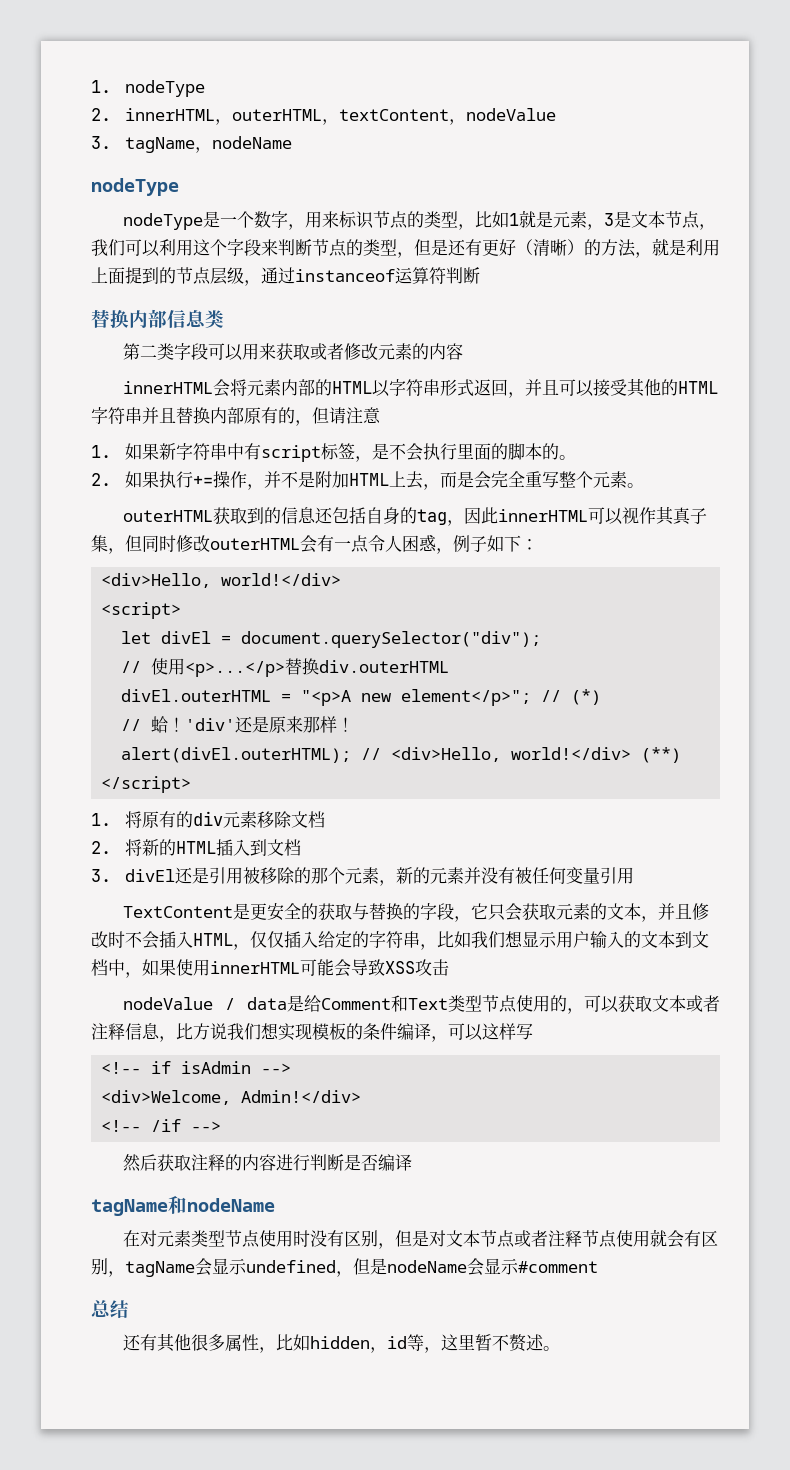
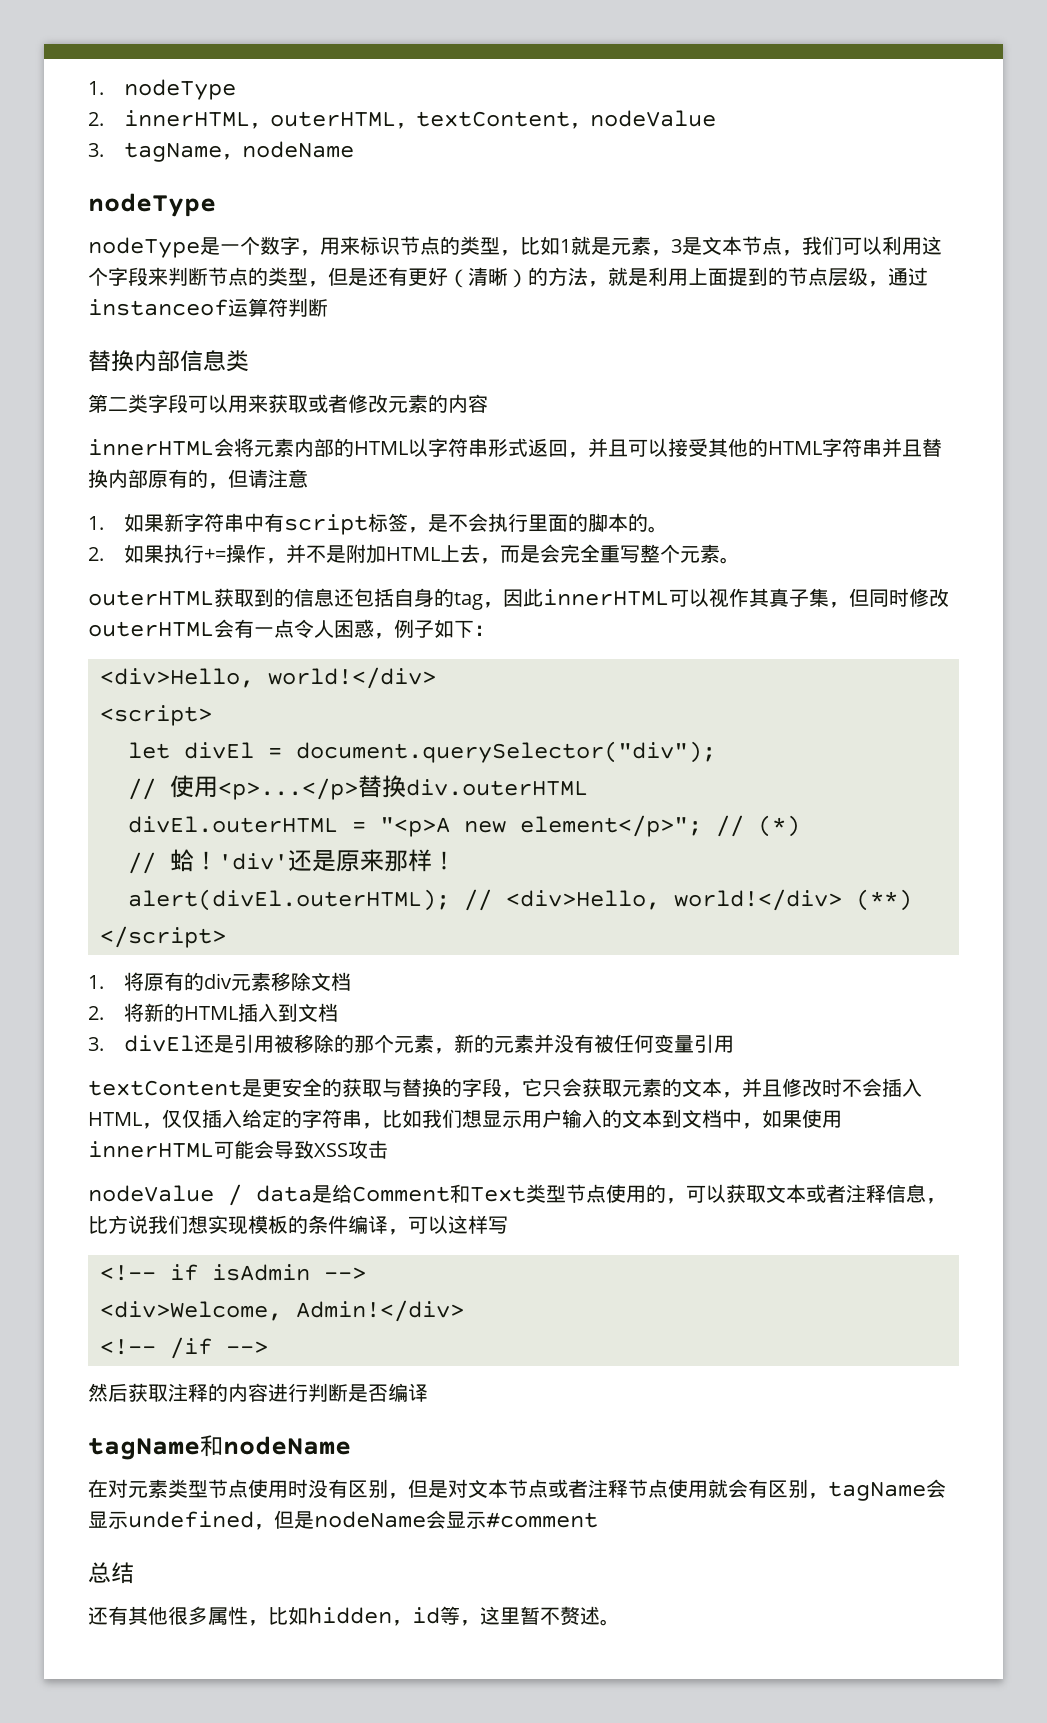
[123,906,234,918] TextContent -> [88,1080,242,1096] textContent

